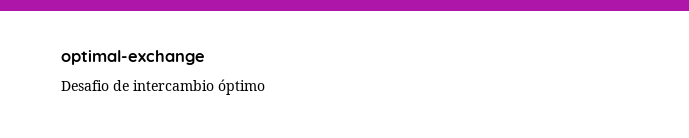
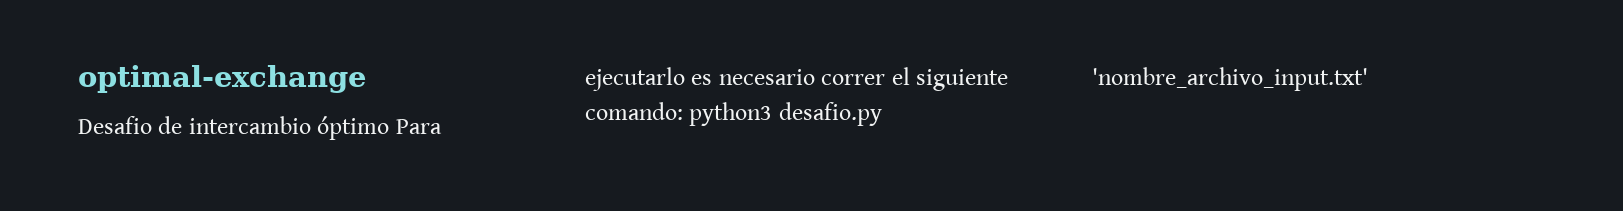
(265, 87) none -> [395,119,442,134] [585,67,1009,91] [585,102,882,126] [1092,67,1368,91] Para ejecutarlo es necesario correr el siguiente comando: python3 desafio.py 'nombre_archivo_input.txt'

